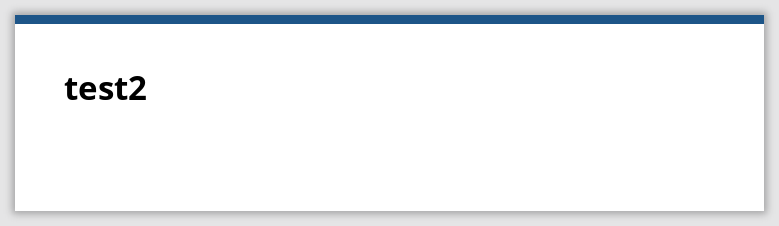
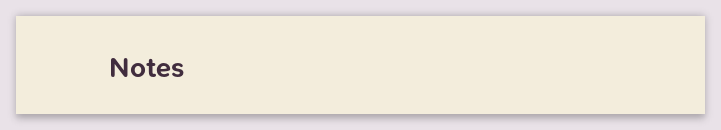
[64,76,147,100] test2 -> [109,57,184,78] Notes

